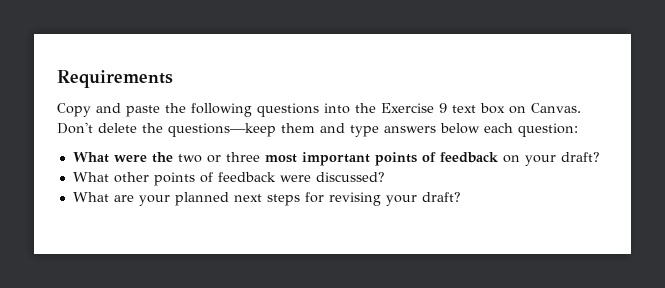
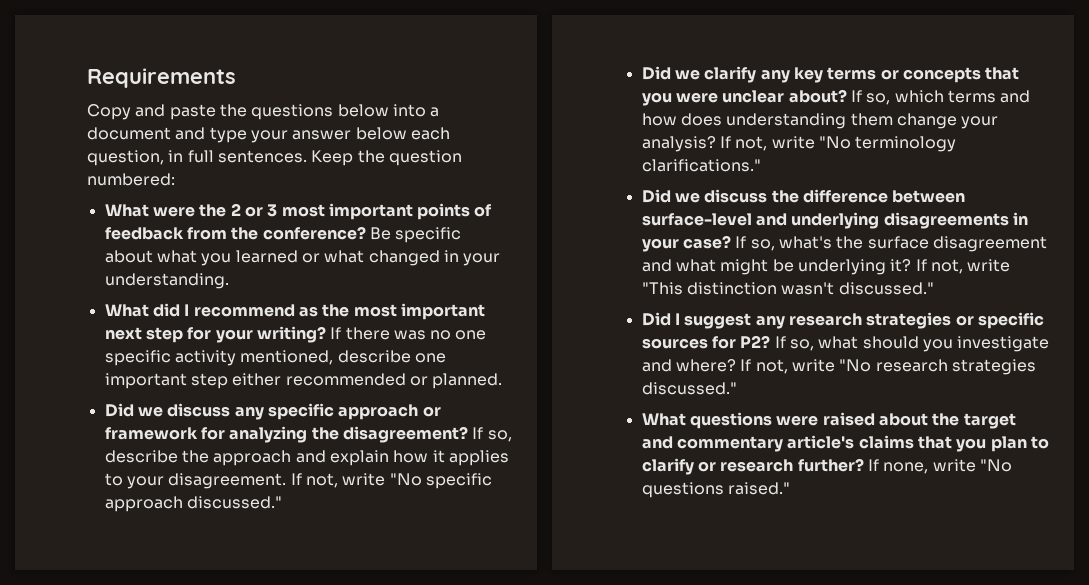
[191,103,581,117] [57,122,578,137] following questions into the Exercise 9 text box on Canvas. Don't delete the questions—keep them and type answers below each question: -> [251,104,440,120] [87,127,450,143] [87,150,462,166] [87,173,175,186] questions below into a document and type your answer below each question, in full sentences. Keep the question numbered:
[177,152,260,163] two or three -> [230,203,278,217] 2 or 3
[502,152,600,166] [72,172,385,186] [72,192,461,206] on your draft? // What other points of feedback were discussed? // What are your planned next steps for revising your draft? -> [186,226,462,243] [104,250,501,266] [104,273,229,289] [104,303,485,320] [104,326,487,343] [104,350,446,366] [104,373,503,389] [104,403,441,420] [104,426,512,443] [104,450,509,466] [104,473,492,489] [104,496,282,512] [641,66,1020,83] [641,89,1031,106] [641,113,999,129] [641,136,957,152] [641,159,761,172] [641,189,966,203] [641,212,1028,229] [641,235,1047,252] [641,259,1011,275] [641,282,934,295] [641,312,1044,329] [641,335,1050,352] [641,359,1036,375] [641,382,737,395] [641,412,1016,429] [641,435,1049,452] [641,458,1012,475] [641,482,790,498] from the conference? Be specific about what you learned or what changed in your understanding. // What did I recommend as the most important next step for your writing? If there was no one specific activity mentioned, describe one important step either recommended or planned. // Did we discuss any specific approach or framework for analyzing the disagreement? If so, describe the approach and explain how it applies to your disagreement. If not, write "No specific approach discussed." // Did we clarify any key terms or concepts that you were unclear about? If so, which terms and how does understanding them change your analysis? If not, write "No terminology clarifications." // Did we discuss the difference between surface-level and underlying disagreements in your case? If so, what's the surface disagreement and what might be underlying it? If not, write "This distinction wasn't discussed." // Did I suggest any research strategies or specific sources for P2? If so, what should you investigate and where? If not, write "No research strategies discussed." // What questions were raised about the target and commentary article's claims that you plan to clarify or research further? If none, write "No questions raised."

